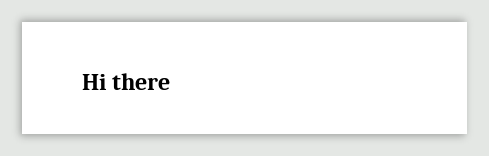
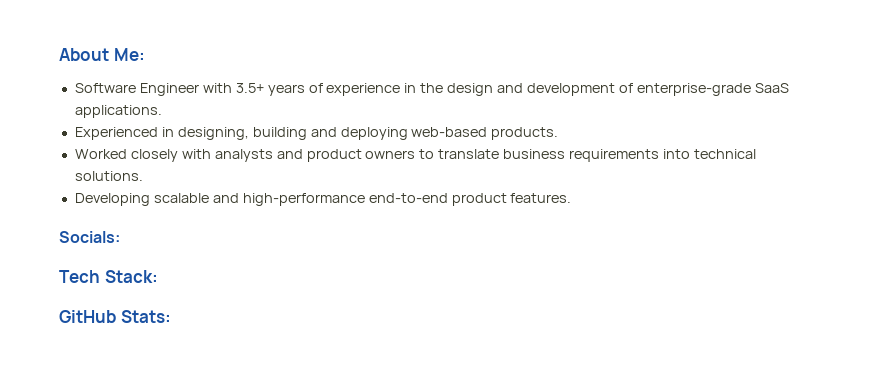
[82,73,171,90] Hi there -> [59,48,145,61] [74,83,789,96] [74,105,162,118] [74,127,559,140] [74,149,756,162] [74,171,143,181] [74,193,572,206] [59,231,120,243] [59,270,158,283] [59,310,171,323] About Me: // Software Engineer with 3.5+ years of experience in the design and development of enterprise-grade SaaS applications. // Experienced in designing, building and deploying web-based products. // Worked closely with analysts and product owners to translate business requirements into technical solutions. // Developing scalable and high-performance end-to-end product features. // Socials: // Tech Stack: // GitHub Stats:

